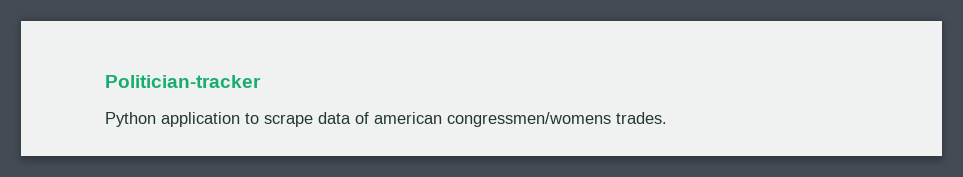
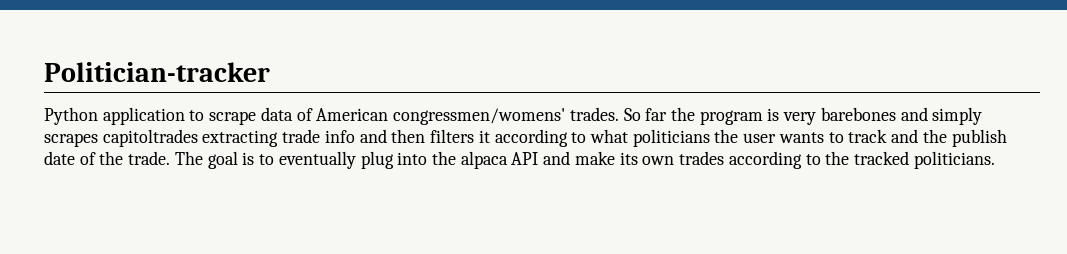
[374,112,667,127] american congressmen/womens trades. -> [316,107,983,125] [44,129,1007,147] [44,151,995,169] American congressmen/womens' trades. So far the program is very barebones and simply scrapes capitoltrades extracting trade info and then filters it according to what politicians the user wants to track and the publish date of the trade. The goal is to eventually plug into the alpaca API and make its own trades according to the tracked politicians.

